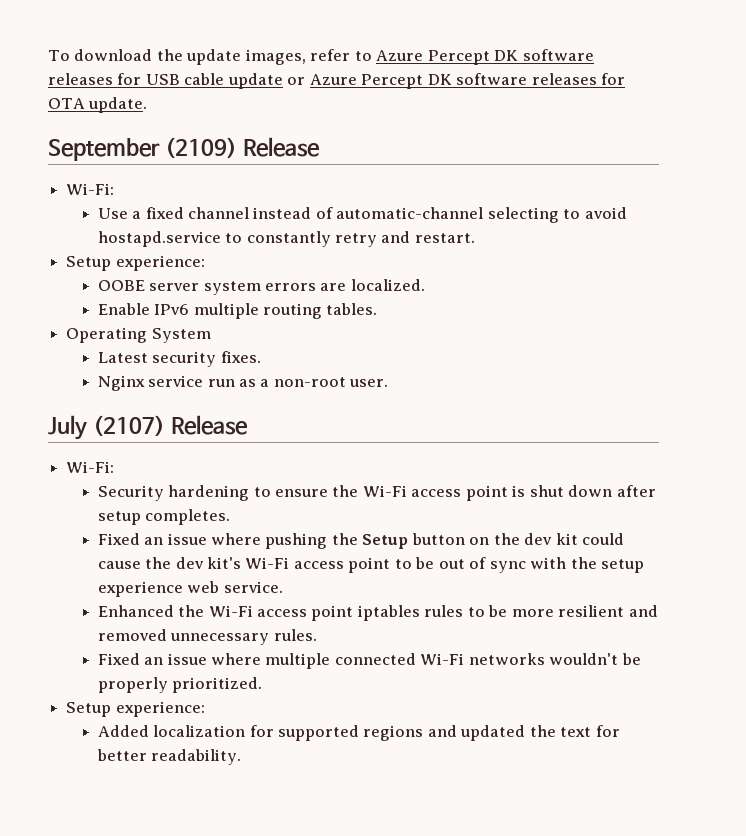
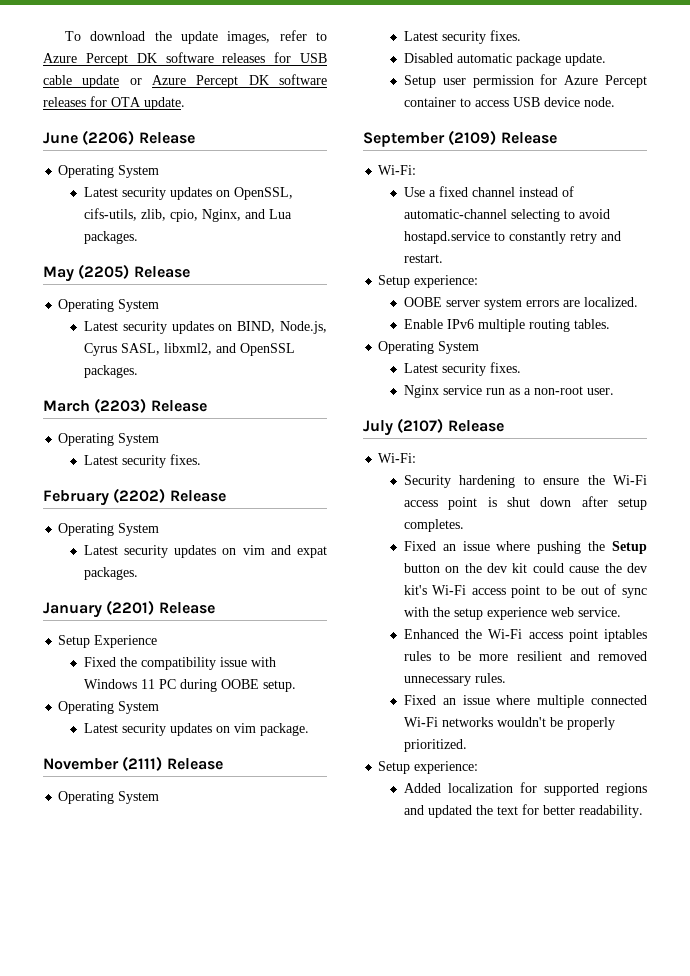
(148, 105) none -> [43,130,195,145] [58,165,160,178] [83,187,293,200] [83,208,292,222] [83,231,138,244] [43,264,190,282] [58,299,160,312] [83,321,327,334] [83,343,295,356] [83,365,138,378] [43,398,207,413] [58,433,160,446] [83,454,201,468] [43,488,226,506] [58,523,160,536] [83,545,327,558] [83,567,138,580] [43,600,215,618] [58,635,158,648] [83,657,276,670] [83,679,296,692] [58,701,160,714] [83,723,309,736] [43,756,223,771] [58,791,160,804] [403,30,521,44] [403,53,606,66] [403,74,647,88] [403,97,615,107] // June (2206) Release // Operating System // Latest security updates on OpenSSL, cifs-utils, zlib, cpio, Nginx, and Lua packages. // May (2205) Release // Operating System // Latest security updates on BIND, Node.js, Cyrus SASL, libxml2, and OpenSSL packages. // March (2203) Release // Operating System // Latest security fixes. // February (2202) Release // Operating System // Latest security updates on vim and expat packages. // January (2201) Release // Setup Experience // Fixed the compatibility issue with Windows 11 PC during OOBE setup. // Operating System // Latest security updates on vim package. // November (2111) Release // Operating System // Latest security fixes. // Disabled automatic package update. // Setup user permission for Azure Percept container to access USB device node.

